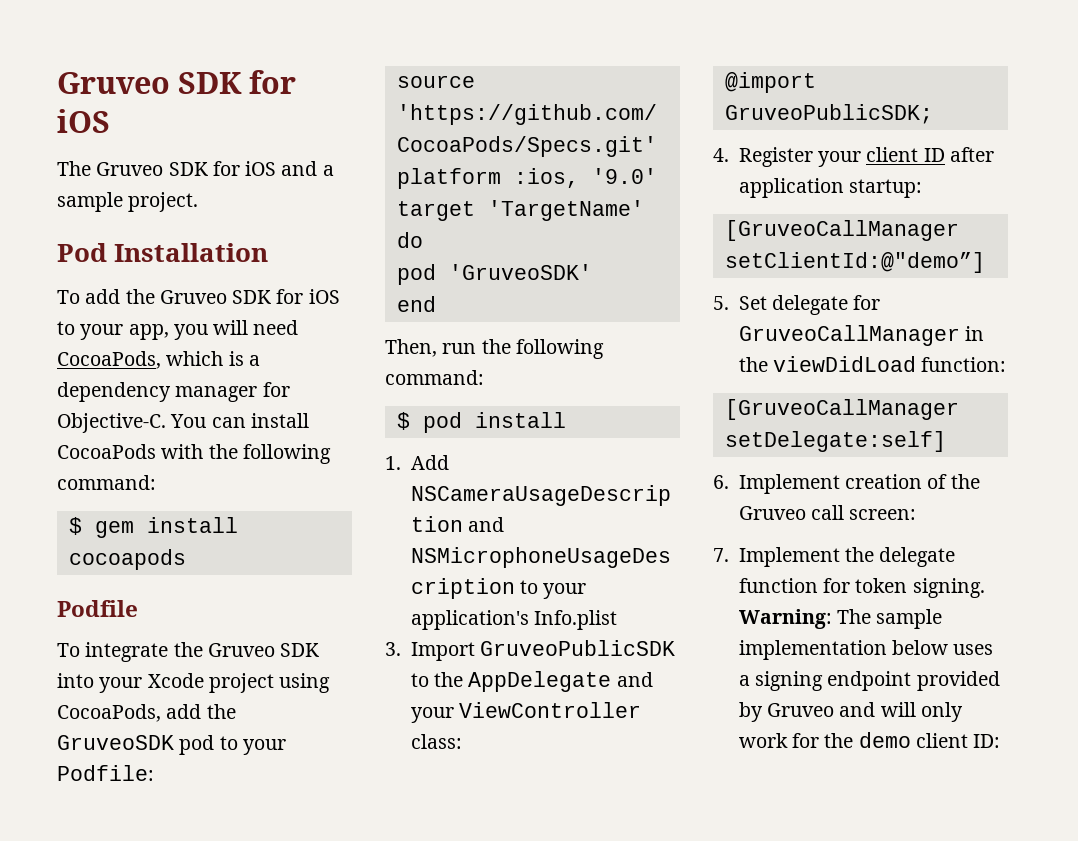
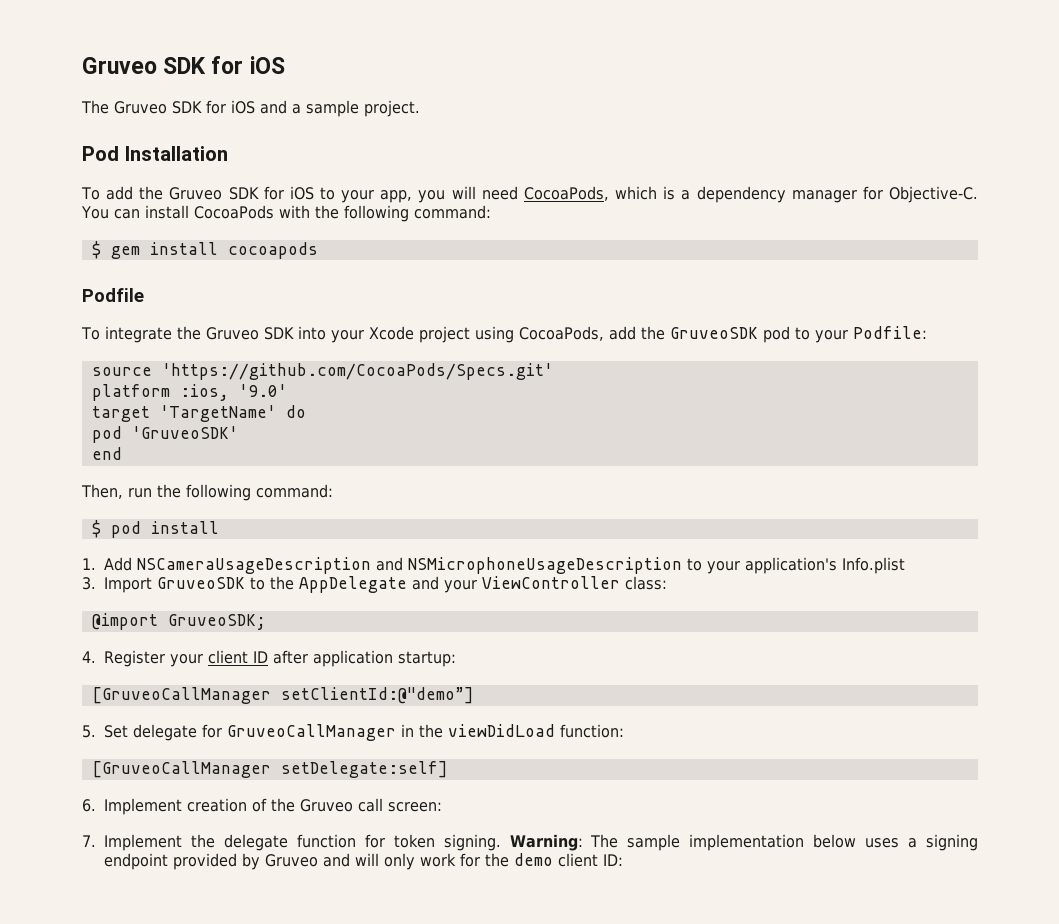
[480,640,676,656] GruveoPublicSDK -> [157,577,245,589] GruveoSDK
[724,104,933,124] GruveoPublicSDK; -> [167,614,266,630] GruveoSDK;

